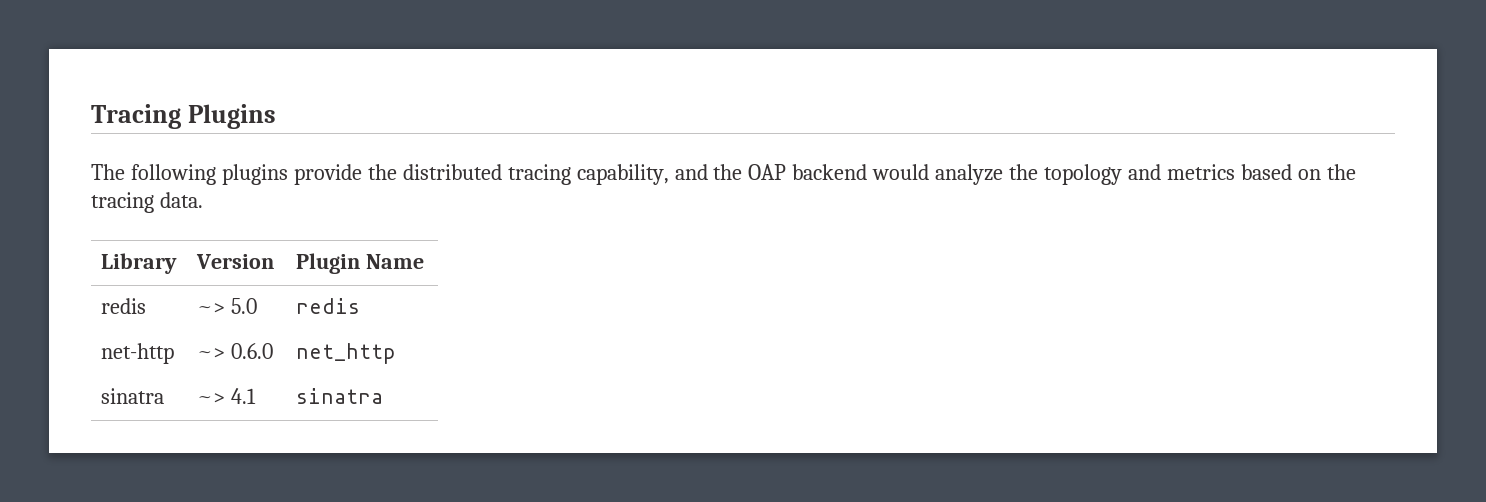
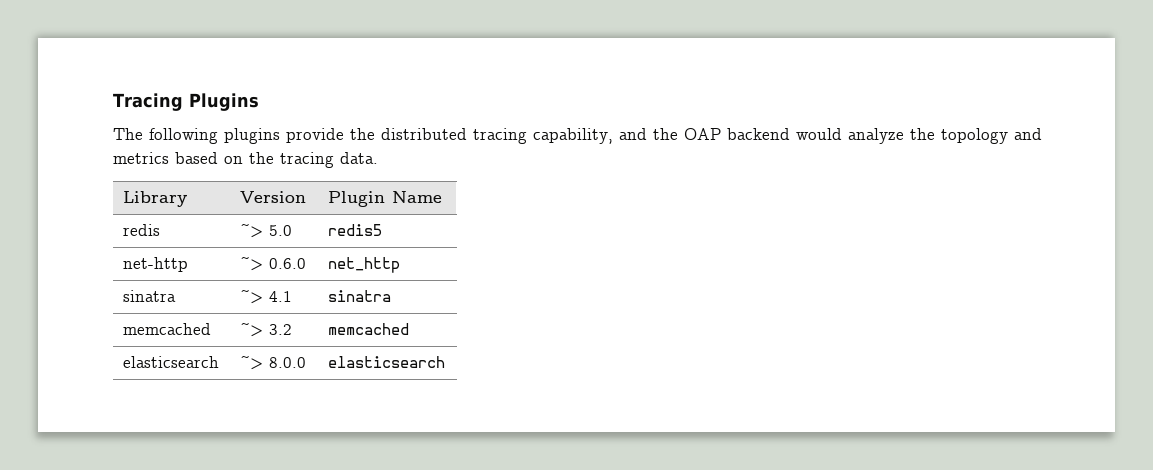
[296,298,361,314] redis -> [328,224,383,236] redis5
(384, 396) none -> [123,323,212,335] [240,322,293,337] [328,323,410,335] [123,356,220,368] [240,355,307,370] [328,356,446,368] // memcached | ~> 3.2 | memcached // elasticsearch | ~> 8.0.0 | elasticsearch

